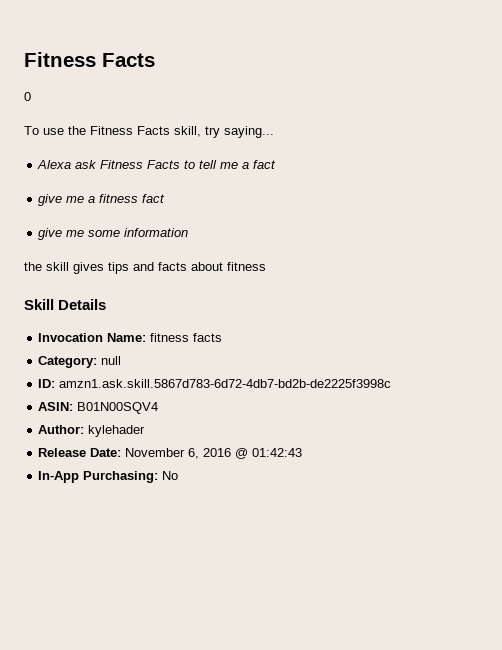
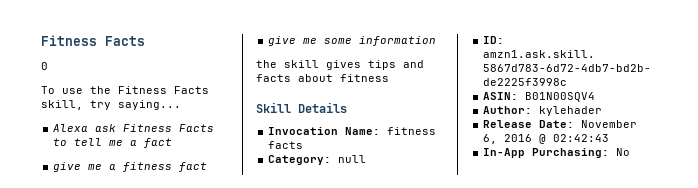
[252,448,303,457] 01:42:43 -> [553,134,610,142] 02:42:43

